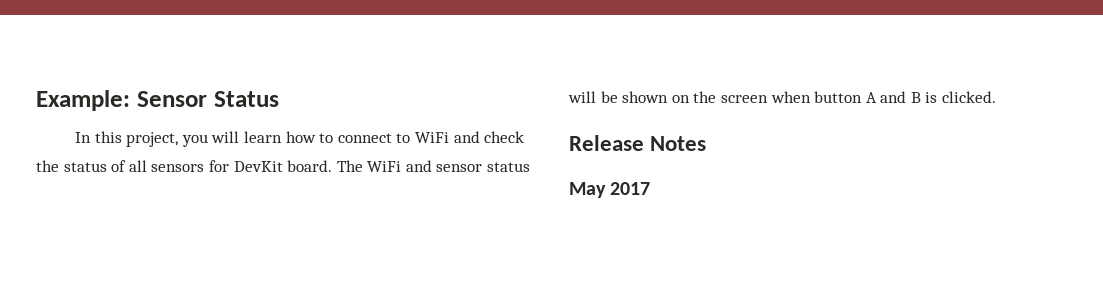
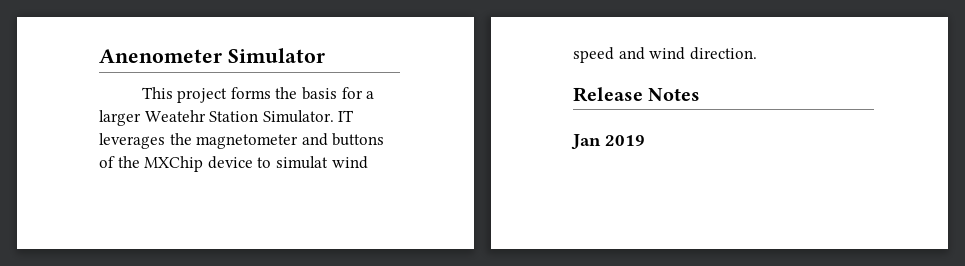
[36,90,279,111] [75,131,525,147] [36,160,531,172] [568,91,997,103] Example: Sensor Status // In this project, you will learn how to connect to WiFi and check the status of all sensors for DevKit board. The WiFi and sensor status will be shown on the screen when button A and B is clicked. -> [99,48,325,63] [141,87,375,103] [99,110,355,126] [99,133,385,149] [99,156,368,172] [573,47,757,63] Anenometer Simulator // This project forms the basis for a larger Weatehr Station Simulator. IT leverages the magnetometer and buttons of the MXChip device to simulat wind speed and wind direction.
[569,182,651,198] May 2017 -> [571,134,645,150] Jan 2019

